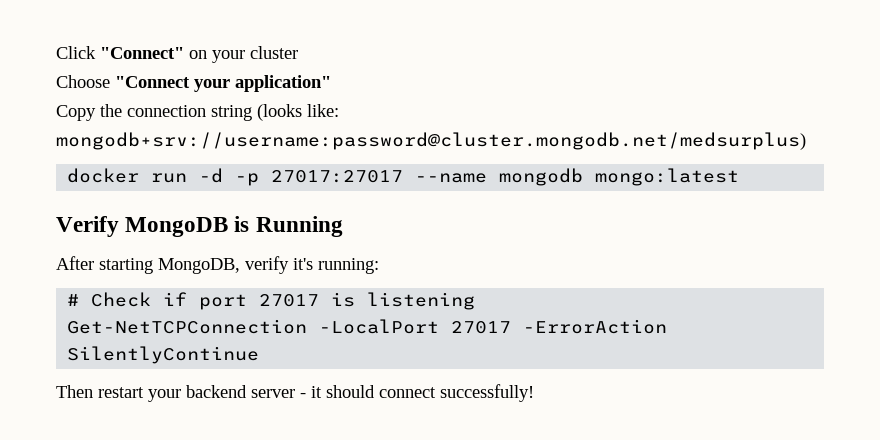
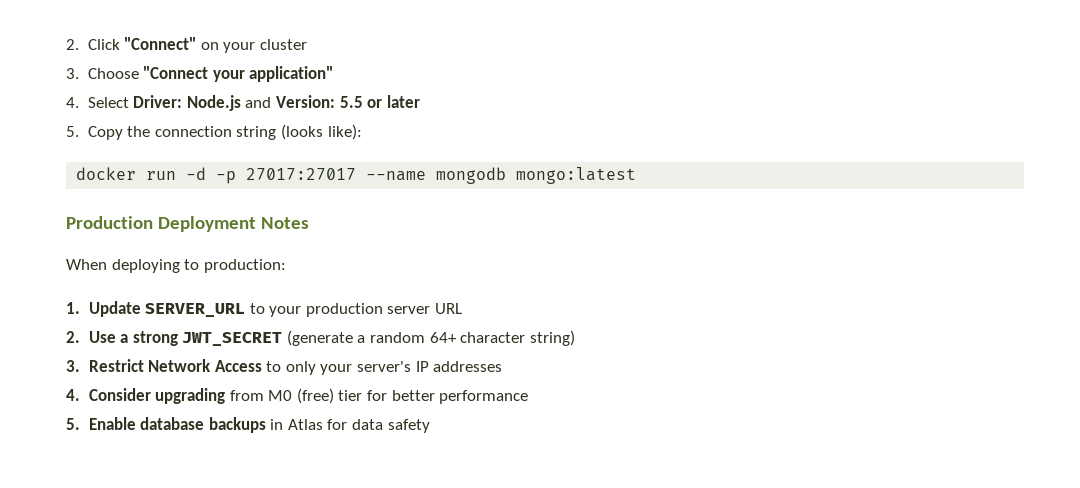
(56, 52) none -> [66,39,79,50] 2.
(298, 52) none -> [66,68,79,79] 3.
(331, 83) none -> [66,95,420,111] [66,126,79,137] 4. Select Driver: Node.js and Version: 5.5 or later // 5.
[307,104,339,117] [56,132,806,150] like: mongodb+srv://username:password@cluster.mongodb.net/medsurplus) -> [327,124,362,140] like):
[56,216,343,237] [56,256,379,274] [67,292,476,310] [67,319,668,334] [67,346,260,364] [56,384,534,402] Verify MongoDB is Running // After starting MongoDB, verify it's running: // # Check if port 27017 is listening // Get-NetTCPConnection -LocalPort 27017 -ErrorAction SilentlyContinue // Then restart your backend server - it should connect successfully! -> [66,216,309,232] [66,259,286,273] [66,301,463,317] [66,330,575,346] [66,359,503,375] [66,388,529,404] [66,417,430,433] Production Deployment Notes // When deploying to production: // 1. Update SERVER_URL to your production server URL // 2. Use a strong JWT_SECRET (generate a random 64+ character string) // 3. Restrict Network Access to only your server's IP addresses // 4. Consider upgrading from M0 (free) tier for better performance // 5. Enable database backups in Atlas for data safety

